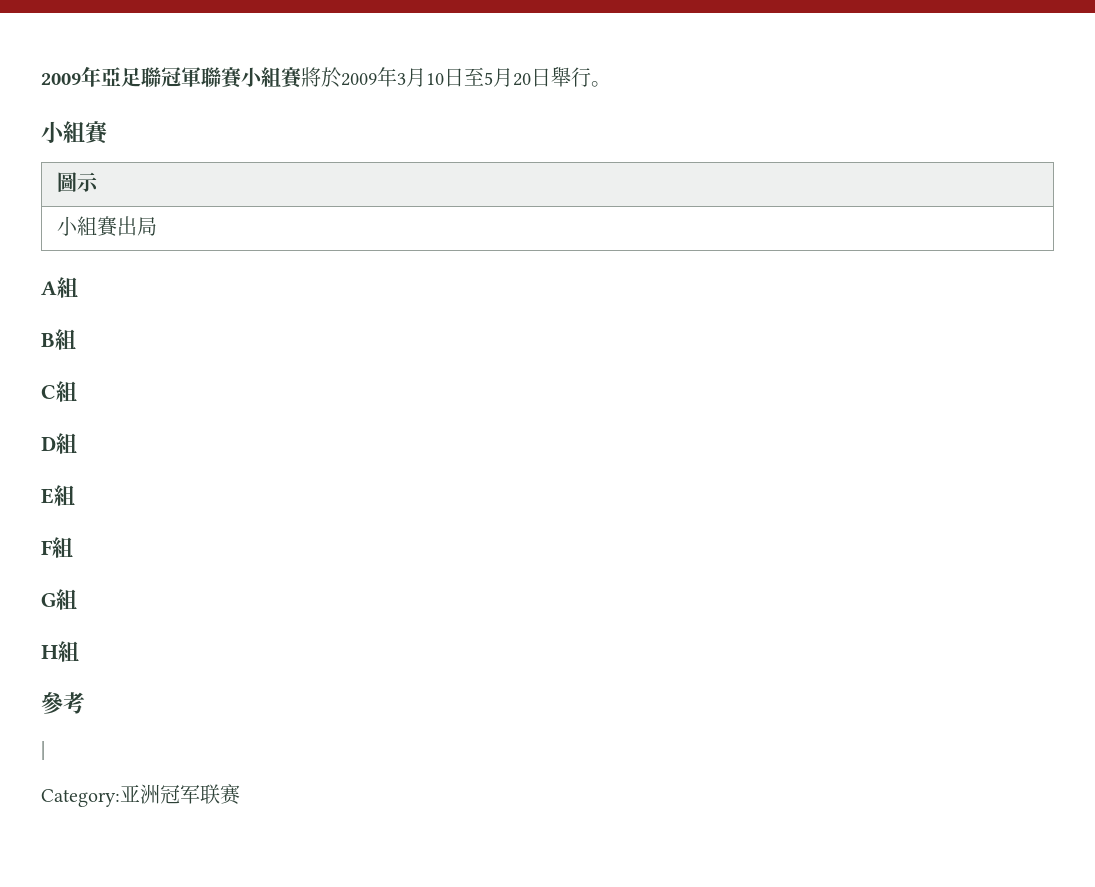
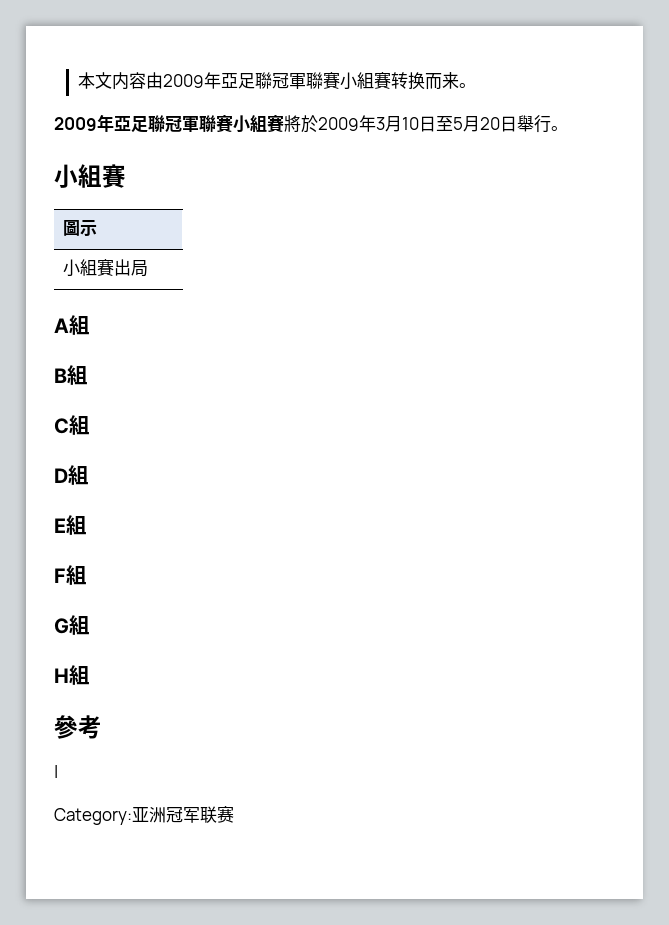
(41, 79) none -> [78,72,477,90] 本文内容由2009年亞足聯冠軍聯賽小組賽转换而来。 //

